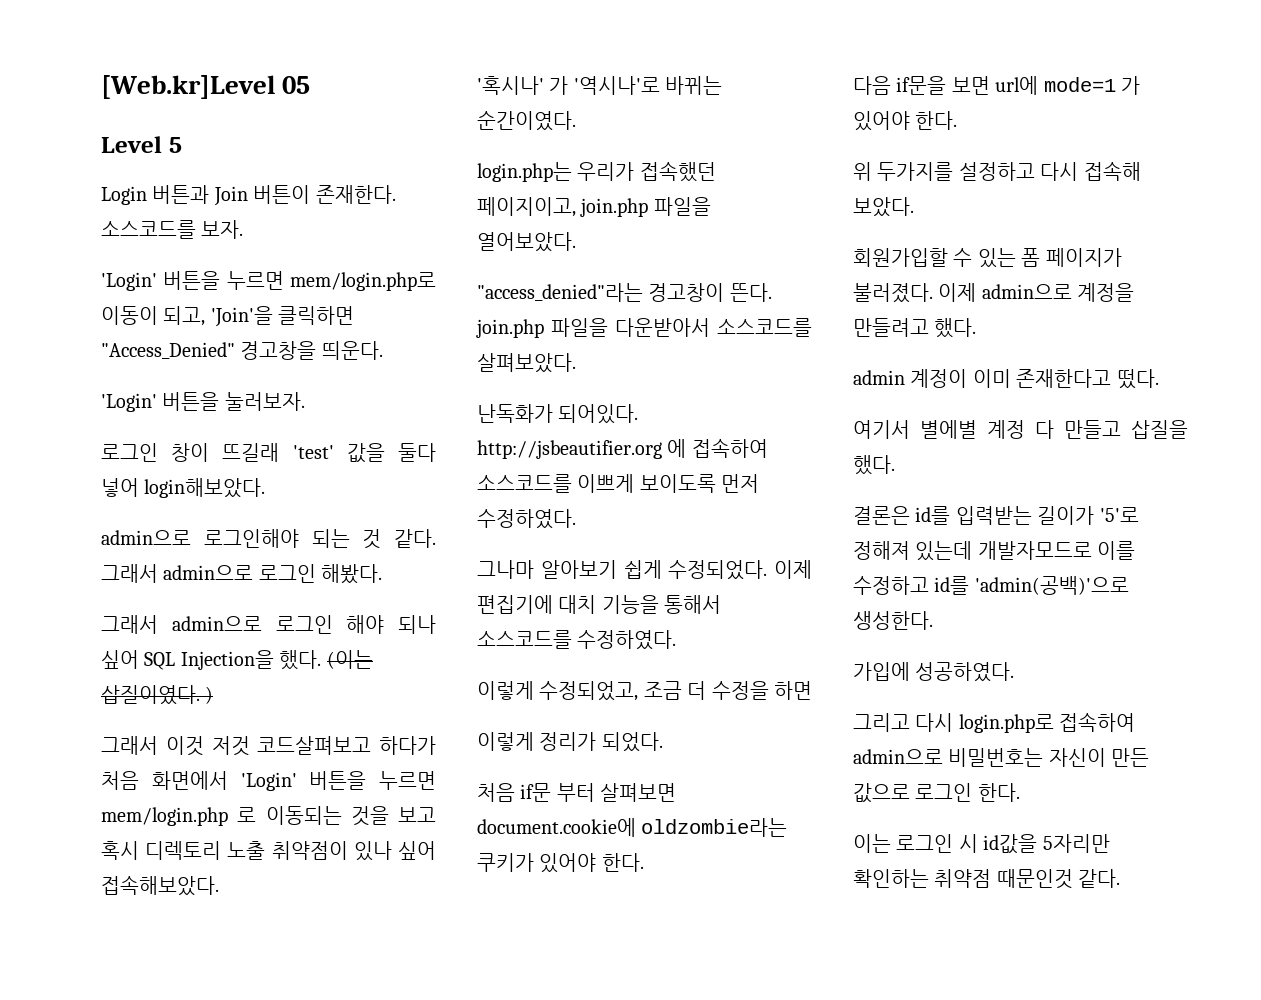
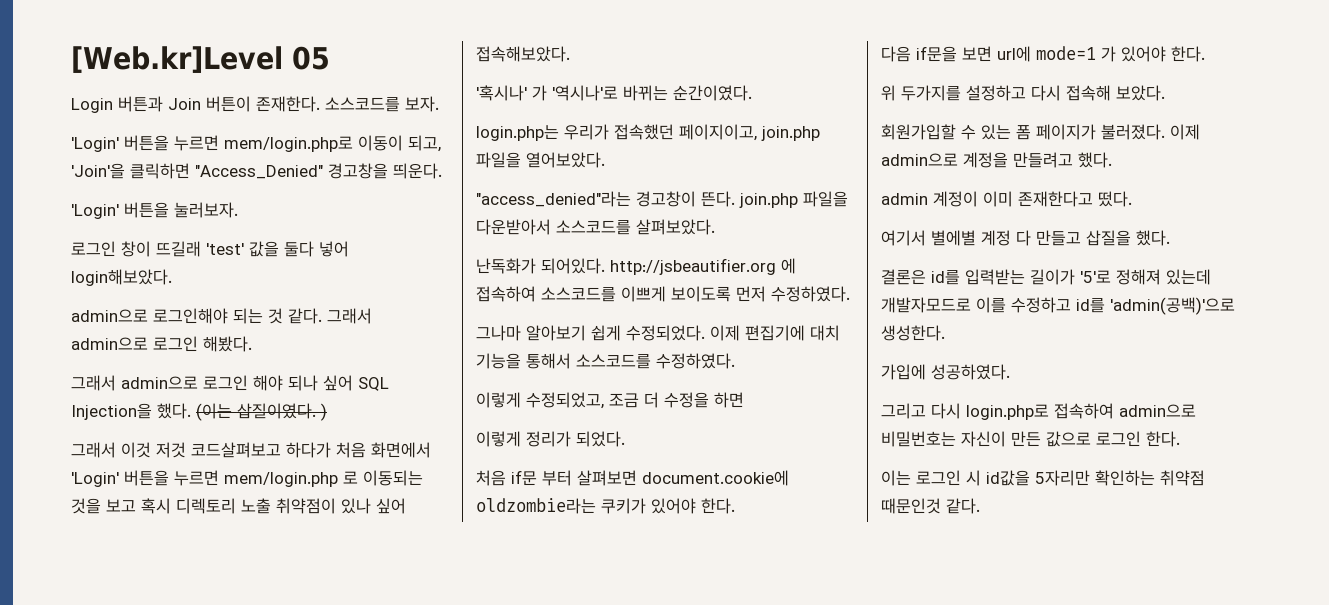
[101,136,182,153] // Level 5 -> (330, 58) none

